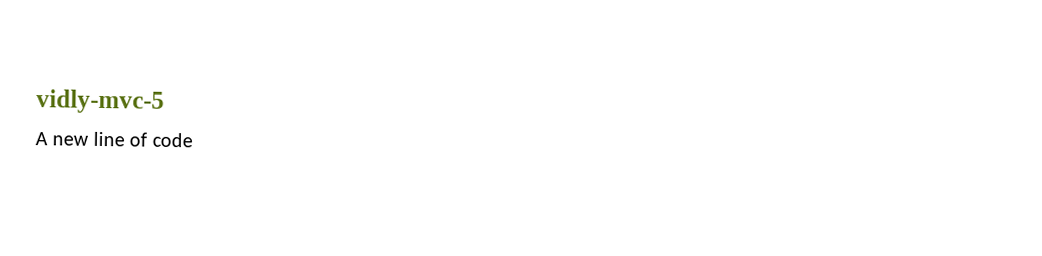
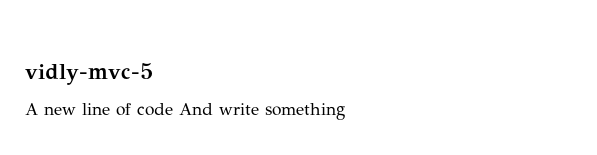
(193, 140) none -> [179,103,345,120] And write something

